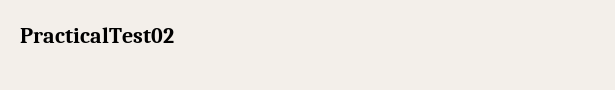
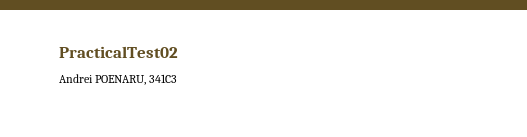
(174, 35) none -> [59,74,178,85] // Andrei POENARU, 341C3

